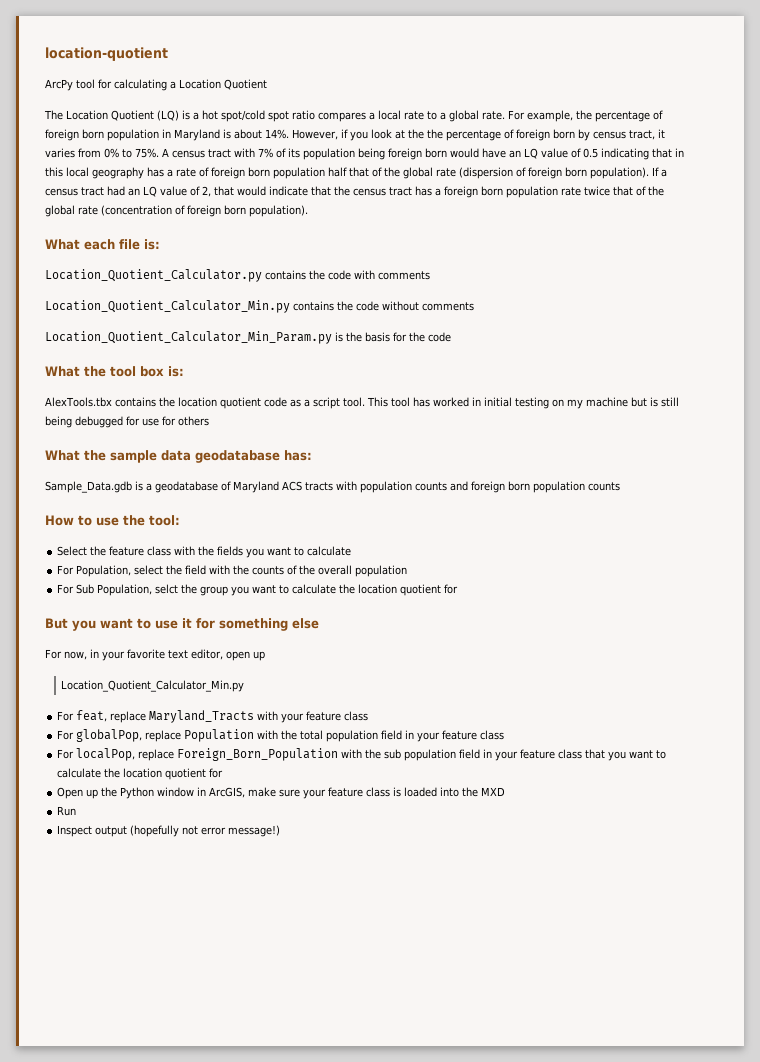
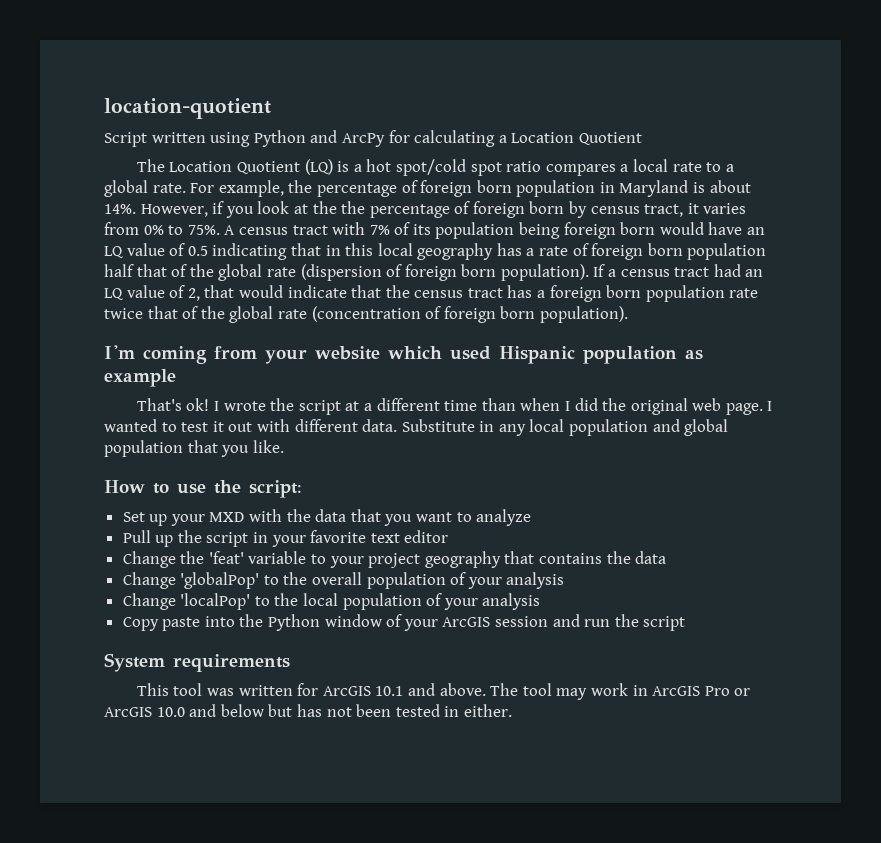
[45,79,95,91] ArcPy tool -> [104,130,385,147] Script written using Python and ArcPy
[45,239,160,250] [45,269,430,282] [45,300,474,313] [45,331,451,344] [45,366,184,377] [45,397,679,409] [45,416,209,428] [45,450,312,463] [45,481,620,493] [45,515,180,526] [57,546,352,558] [57,565,408,577] [57,584,459,596] [45,618,319,631] [45,649,265,661] [61,680,245,692] [57,710,369,723] [57,729,505,742] [57,748,667,761] [57,768,224,780] [57,787,506,799] [57,806,77,816] [57,825,281,837] What each file is: // Location_Quotient_Calculator.py contains the code with comments // Location_Quotient_Calculator_Min.py contains the code without comments // Location_Quotient_Calculator_Min_Param.py is the basis for the code // What the tool box is: // AlexTools.tbx contains the location quotient code as a script tool. This tool has worked in initial testing on my machine but is still being debugged for use for others // What the sample data geodatabase has: // Sample_Data.gdb is a geodatabase of Maryland ACS tracts with population counts and foreign born population counts // How to use the tool: // Select the feature class with the fields you want to calculate // For Population, select the field with the counts of the overall population // For Sub Population, selct the group you want to calculate the location quotient for // But you want to use it for something else // For now, in your favorite text editor, open up // Location_Quotient_Calculator_Min.py // For feat, replace Maryland_Tracts with your feature class // For globalPop, replace Population with the total population field in your feature class // For localPop, replace Foreign_Born_Population with the sub population field in your feature class that you want to calculate the location quotient for // Open up the Python window in ArcGIS, make sure your feature class is loaded into the MXD // Run // Inspect output (hopefully not error message!) -> [104,345,703,364] [104,369,176,387] [136,398,773,415] [104,419,729,436] [104,440,284,457] [104,480,302,498] [122,509,532,526] [122,530,449,547] [122,551,667,568] [122,572,565,589] [122,593,541,610] [122,614,686,631] [104,653,290,672] [136,683,751,700] [104,704,512,717] I'm coming from your website which used Hispanic population as example // That's ok! I wrote the script at a different time than when I did the original web page. I wanted to test it out with different data. Substitute in any local population and global population that you like. // How to use the script: // Set up your MXD with the data that you want to analyze // Pull up the script in your favorite text editor // Change the 'feat' variable to your project geography that contains the data // Change 'globalPop' to the overall population of your analysis // Change 'localPop' to the local population of your analysis // Copy paste into the Python window of your ArcGIS session and run the script // System requirements // This tool was written for ArcGIS 10.1 and above. The tool may work in ArcGIS Pro or ArcGIS 10.0 and below but has not been tested in either.

